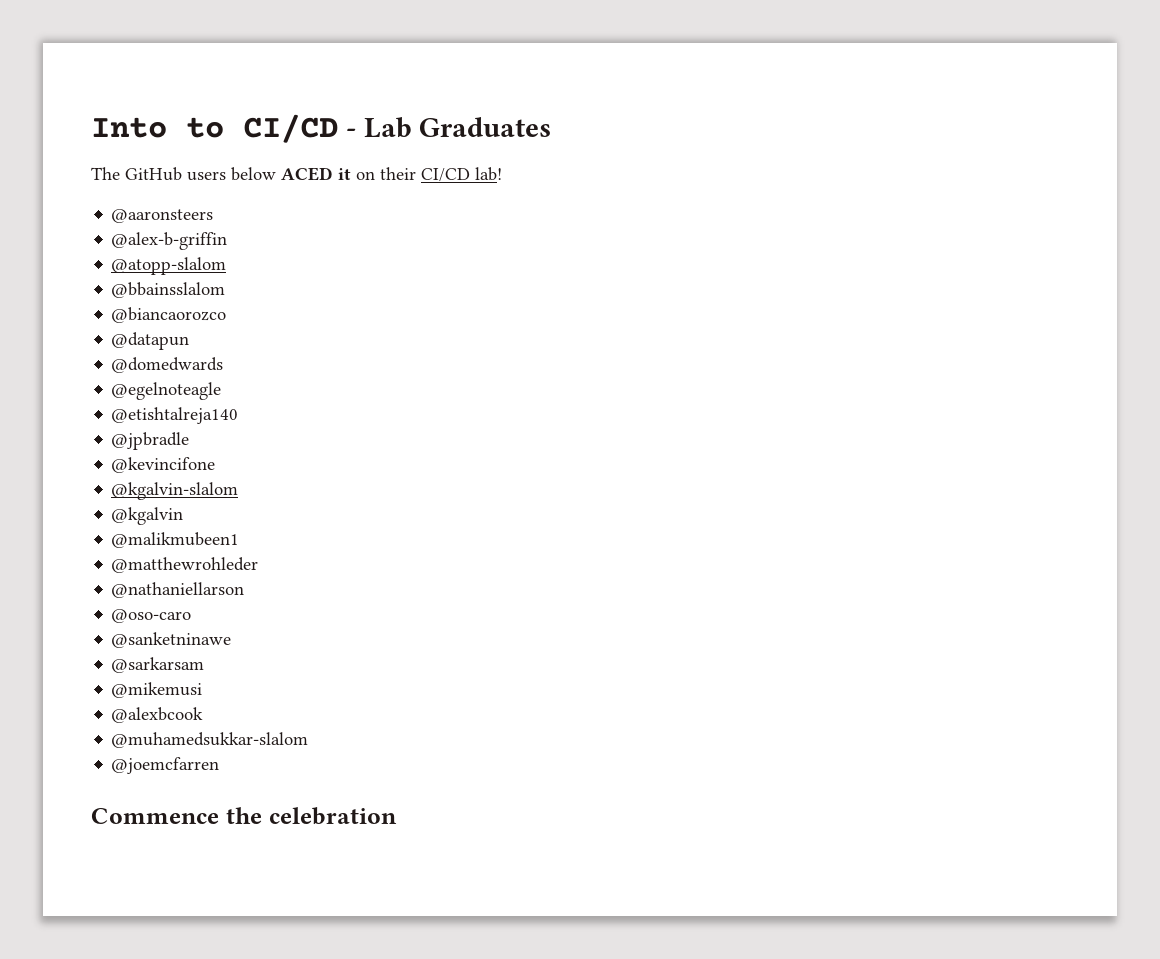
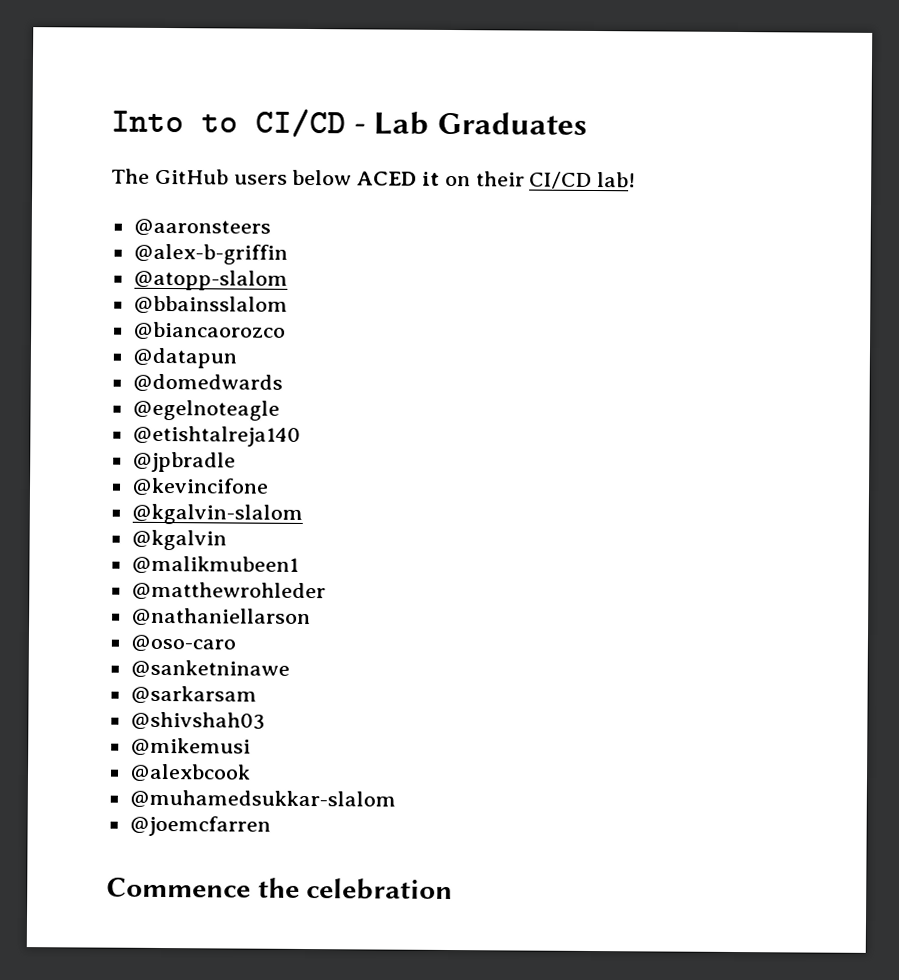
(205, 665) none -> [130,711,265,731] // @shivshah03

